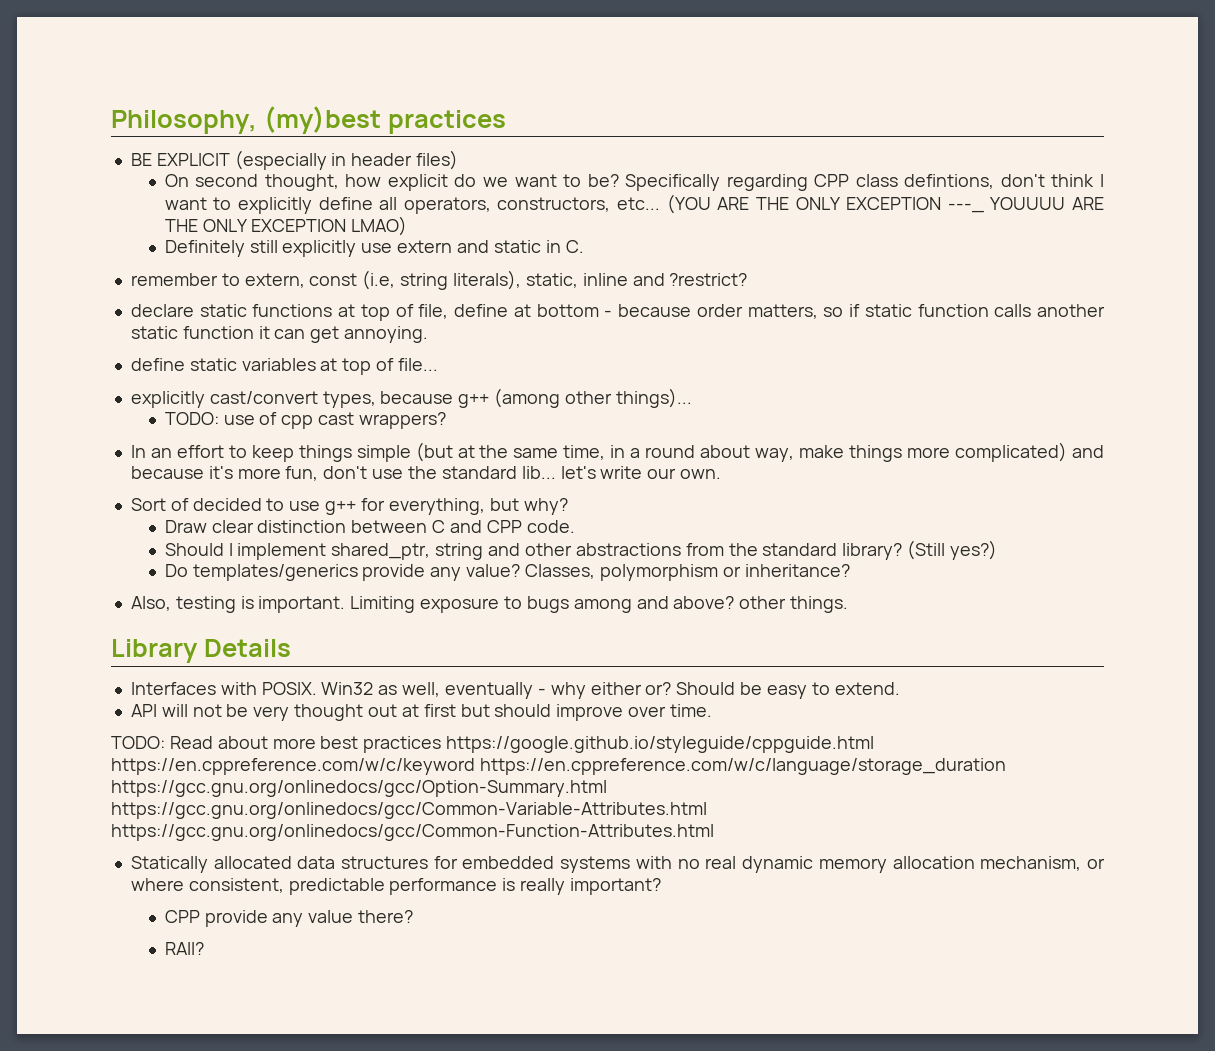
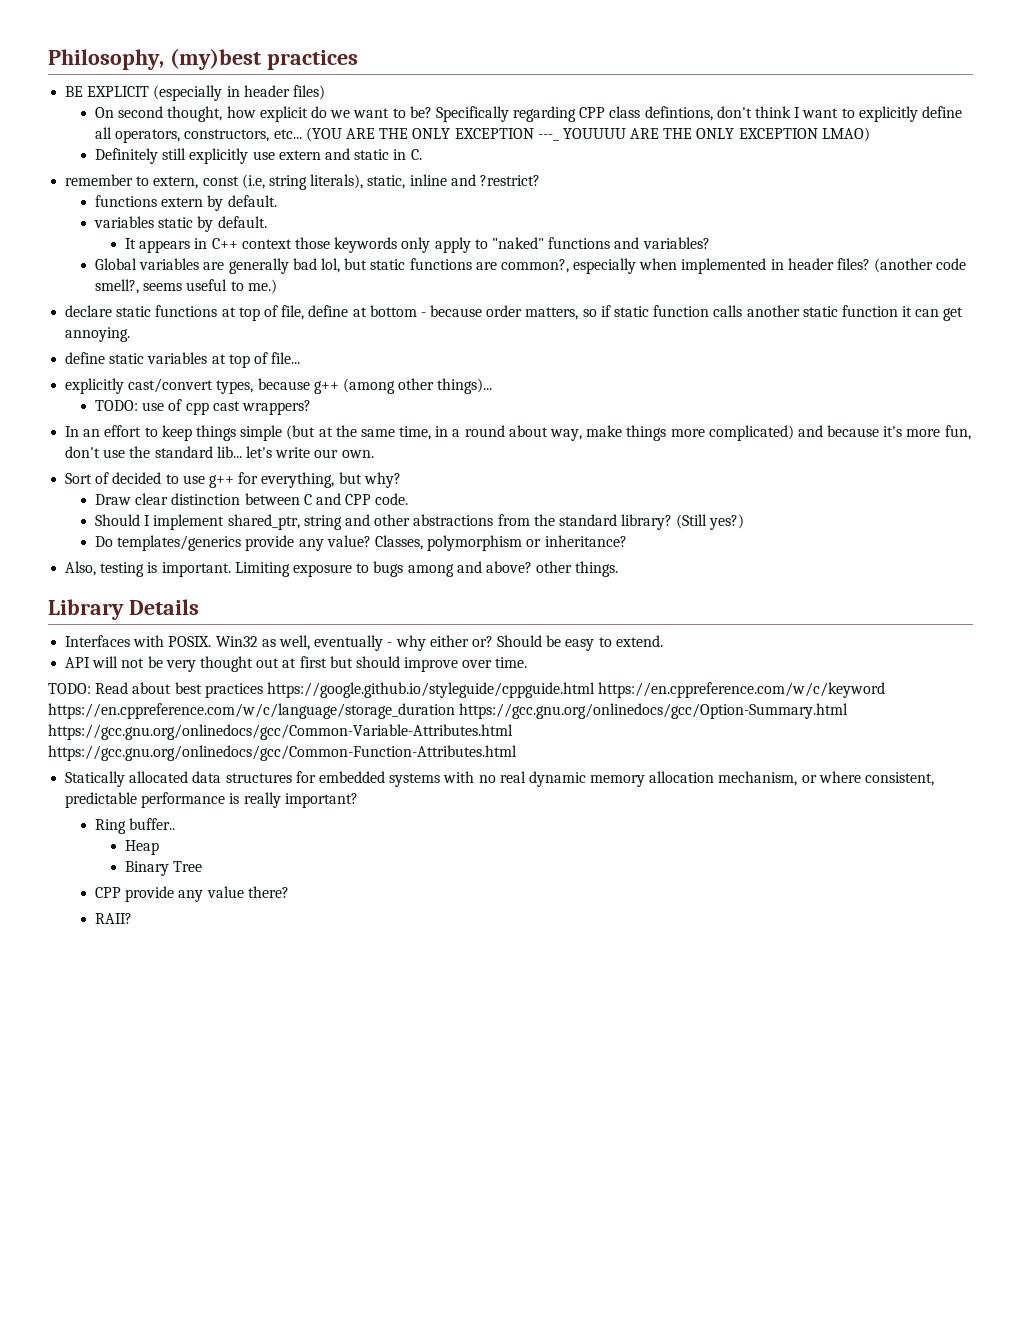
(748, 279) none -> [95,195,277,211] [94,216,267,232] [125,237,710,253] [95,258,967,274] [95,279,277,294] // functions extern by default. // variables static by default. // It appears in C++ context those keywords only apply to "naked" functions and variables? // Global variables are generally bad lol, but static functions are common?, especially when implemented in header files? (another code smell?, seems useful to me.)
[272,738,316,749] more -> (172, 688) none
(661, 886) none -> [95,818,176,834] [125,840,160,855] [125,861,203,876] // Ring buffer.. // Heap // Binary Tree

